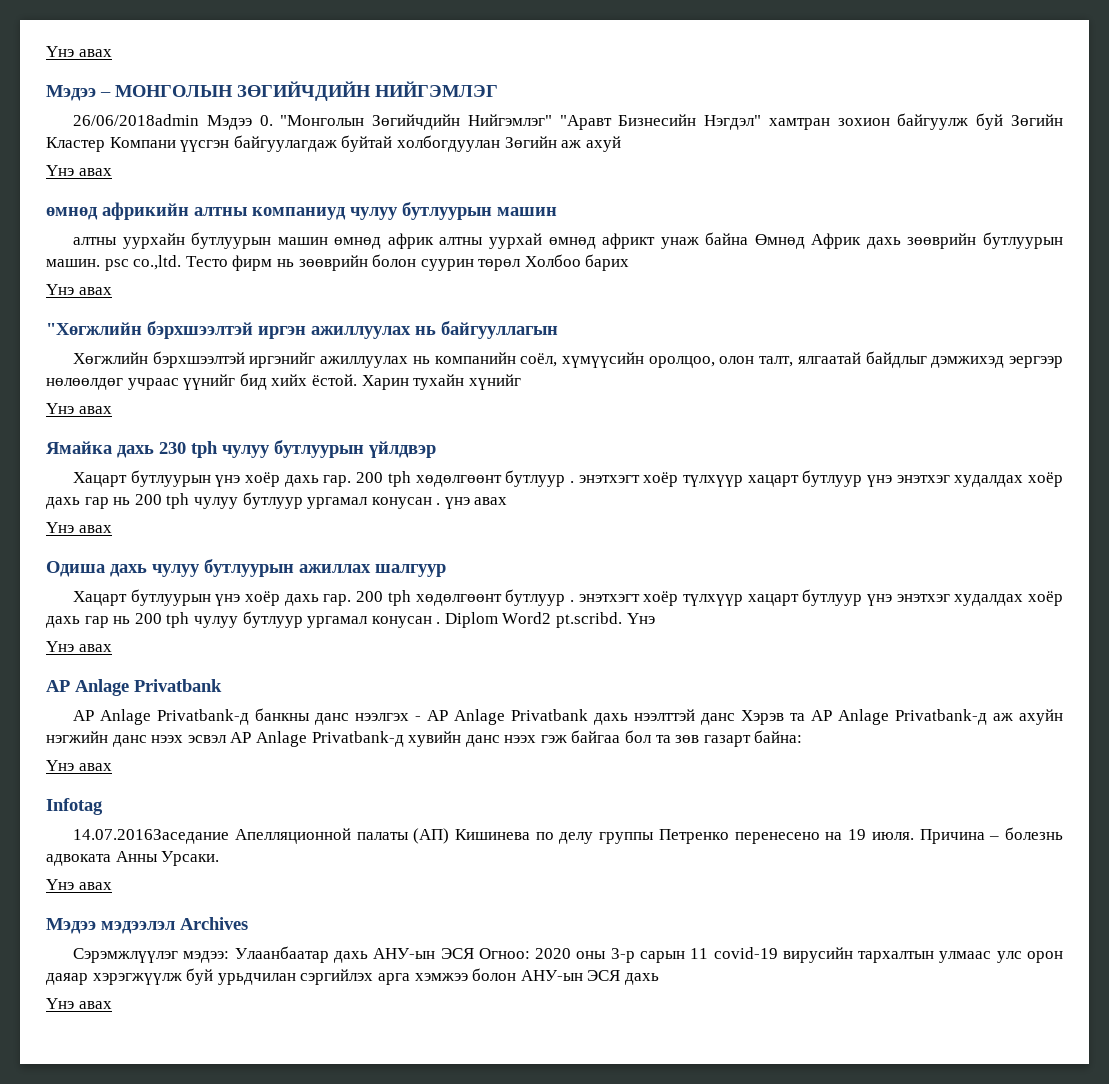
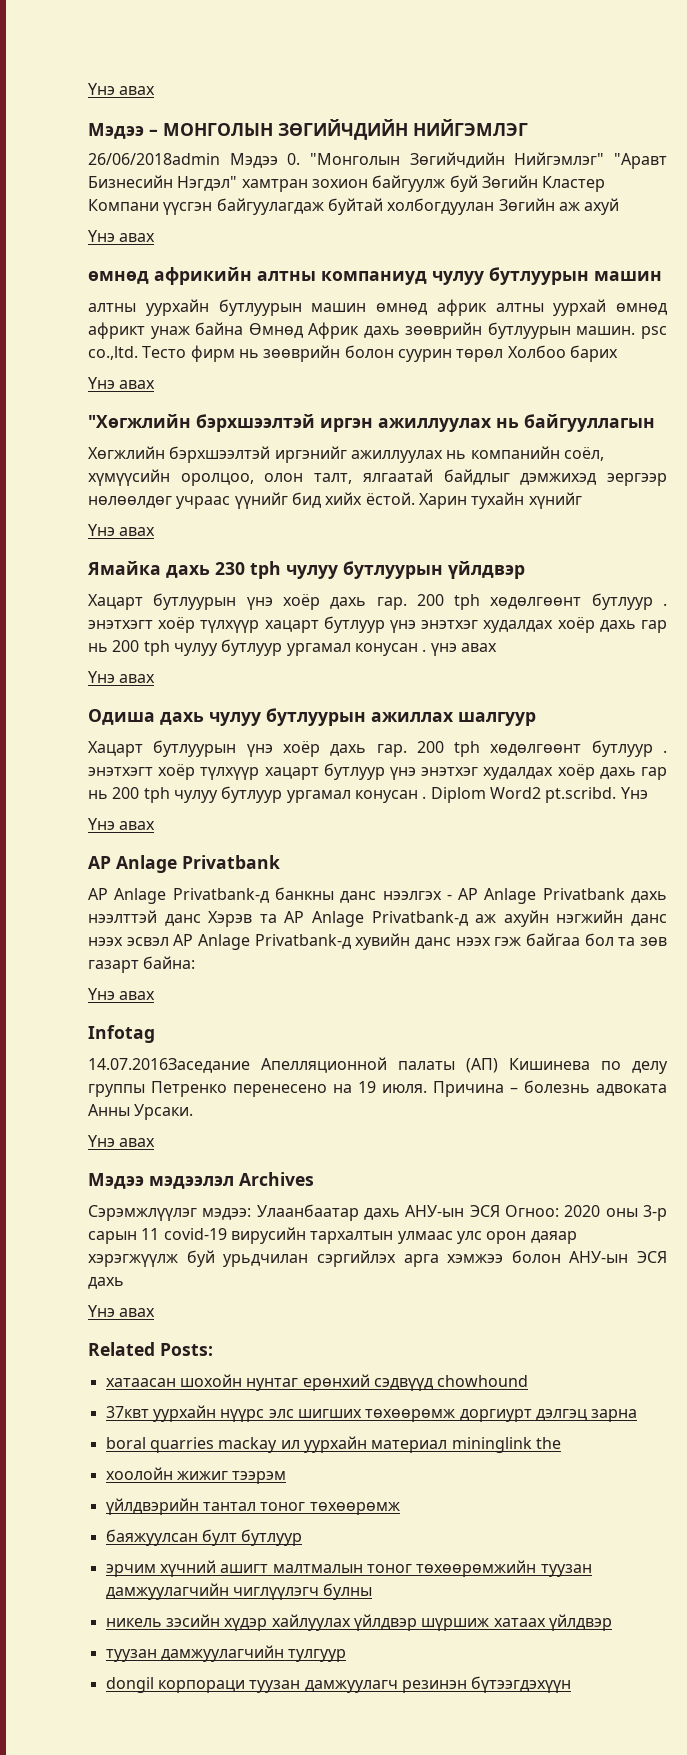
(112, 1005) none -> [88,1342,213,1356] [105,1374,529,1391] [105,1405,638,1422] [105,1436,561,1453] [105,1467,287,1484] [105,1498,400,1515] [105,1529,303,1546] [105,1560,592,1577] [105,1583,373,1600] [105,1614,612,1631] [105,1645,347,1662] [105,1676,572,1693] // Related Posts: // хатаасан шохойн нунтаг ерөнхий сэдвүүд chowhound // 37квт уурхайн нүүрс элс шигших төхөөрөмж доргиурт дэлгэц зарна // boral quarries mackay ил уурхайн материал mininglink the // хоолойн жижиг тээрэм // үйлдвэрийн тантал тоног төхөөрөмж // баяжуулсан булт бутлуур // эрчим хүчний ашигт малтмалын тоног төхөөрөмжийн туузан дамжуулагчийн чиглүүлэгч булны // никель зэсийн хүдэр хайлуулах үйлдвэр шүршиж хатаах үйлдвэр // туузан дамжуулагчийн тулгуур // dongil корпораци туузан дамжуулагч резинэн бүтээгдэхүүн

